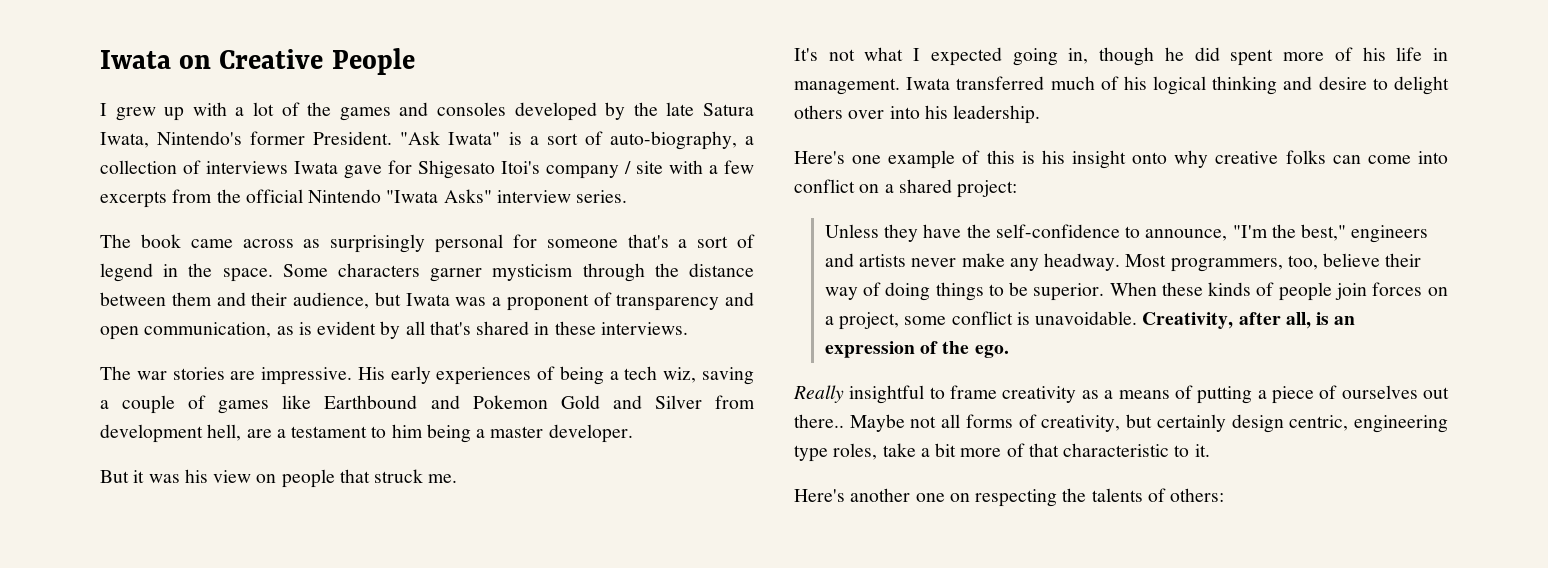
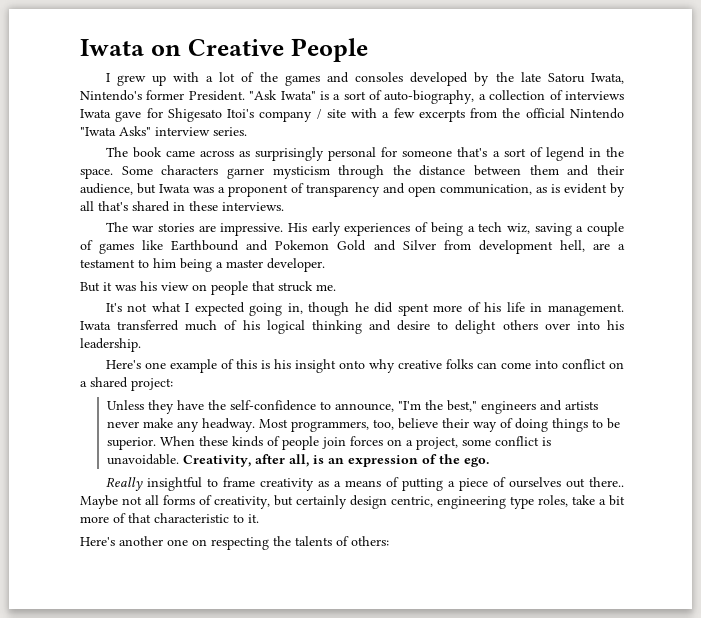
[703,103,755,116] Satura -> [547,73,585,83] Satoru

